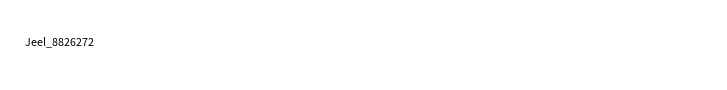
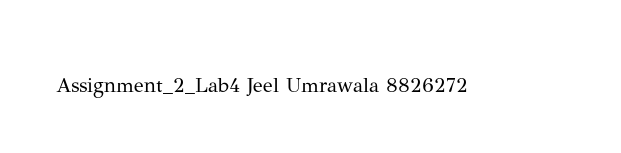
[25,37,94,48] Jeel_8826272 -> [56,78,468,98] Assignment_2_Lab4 Jeel Umrawala 8826272

